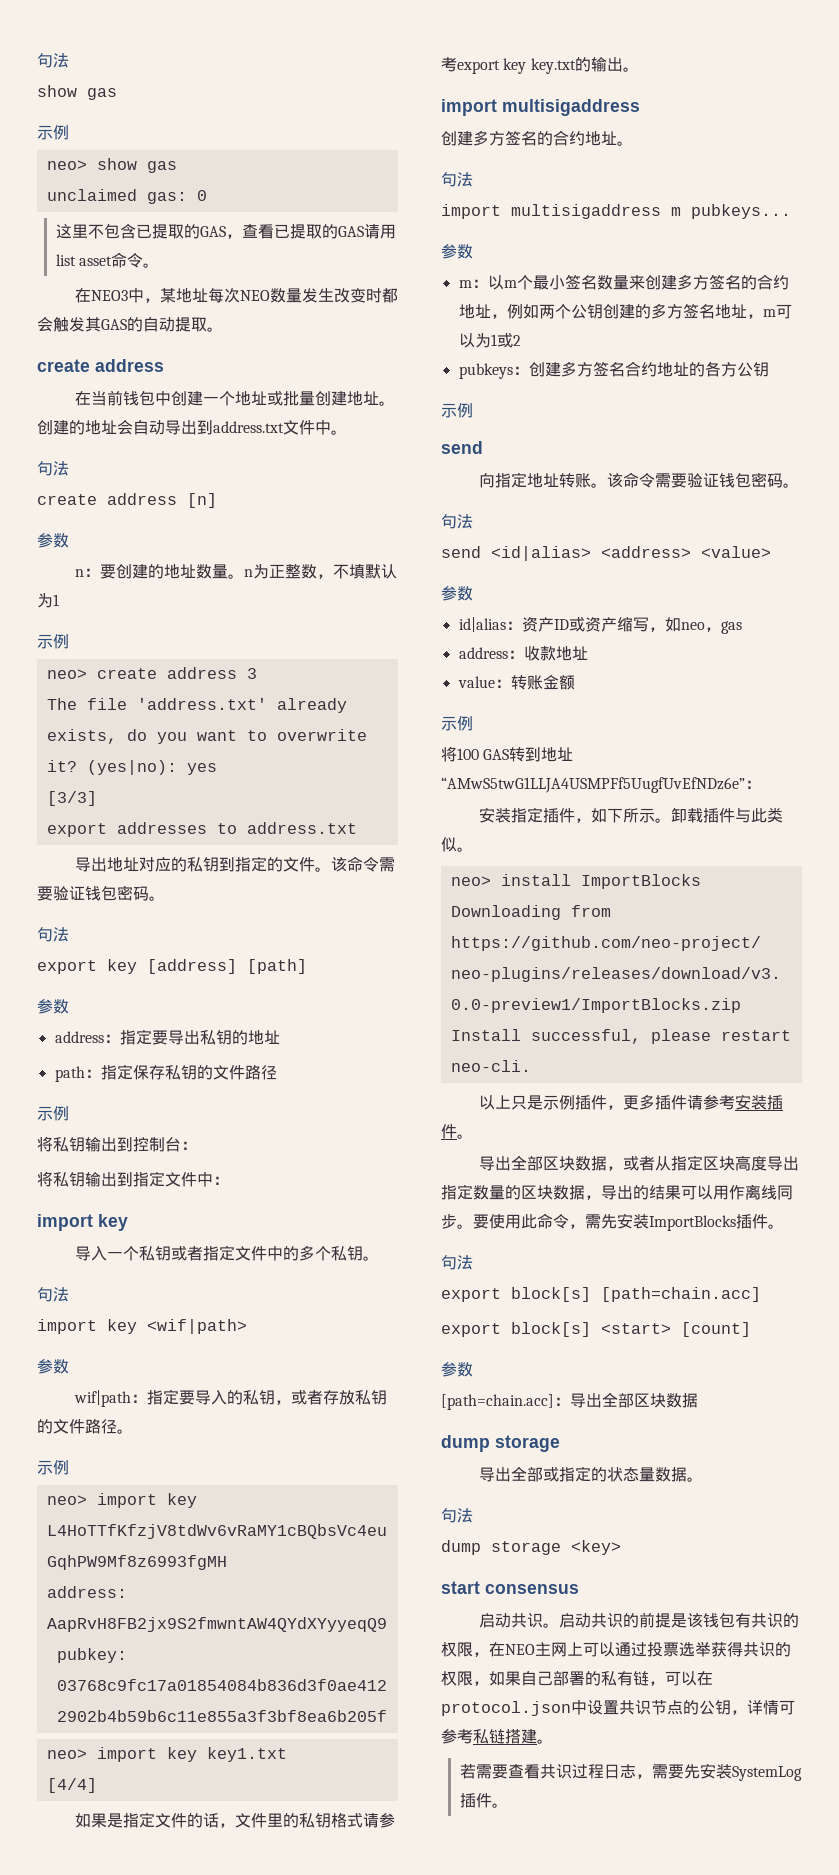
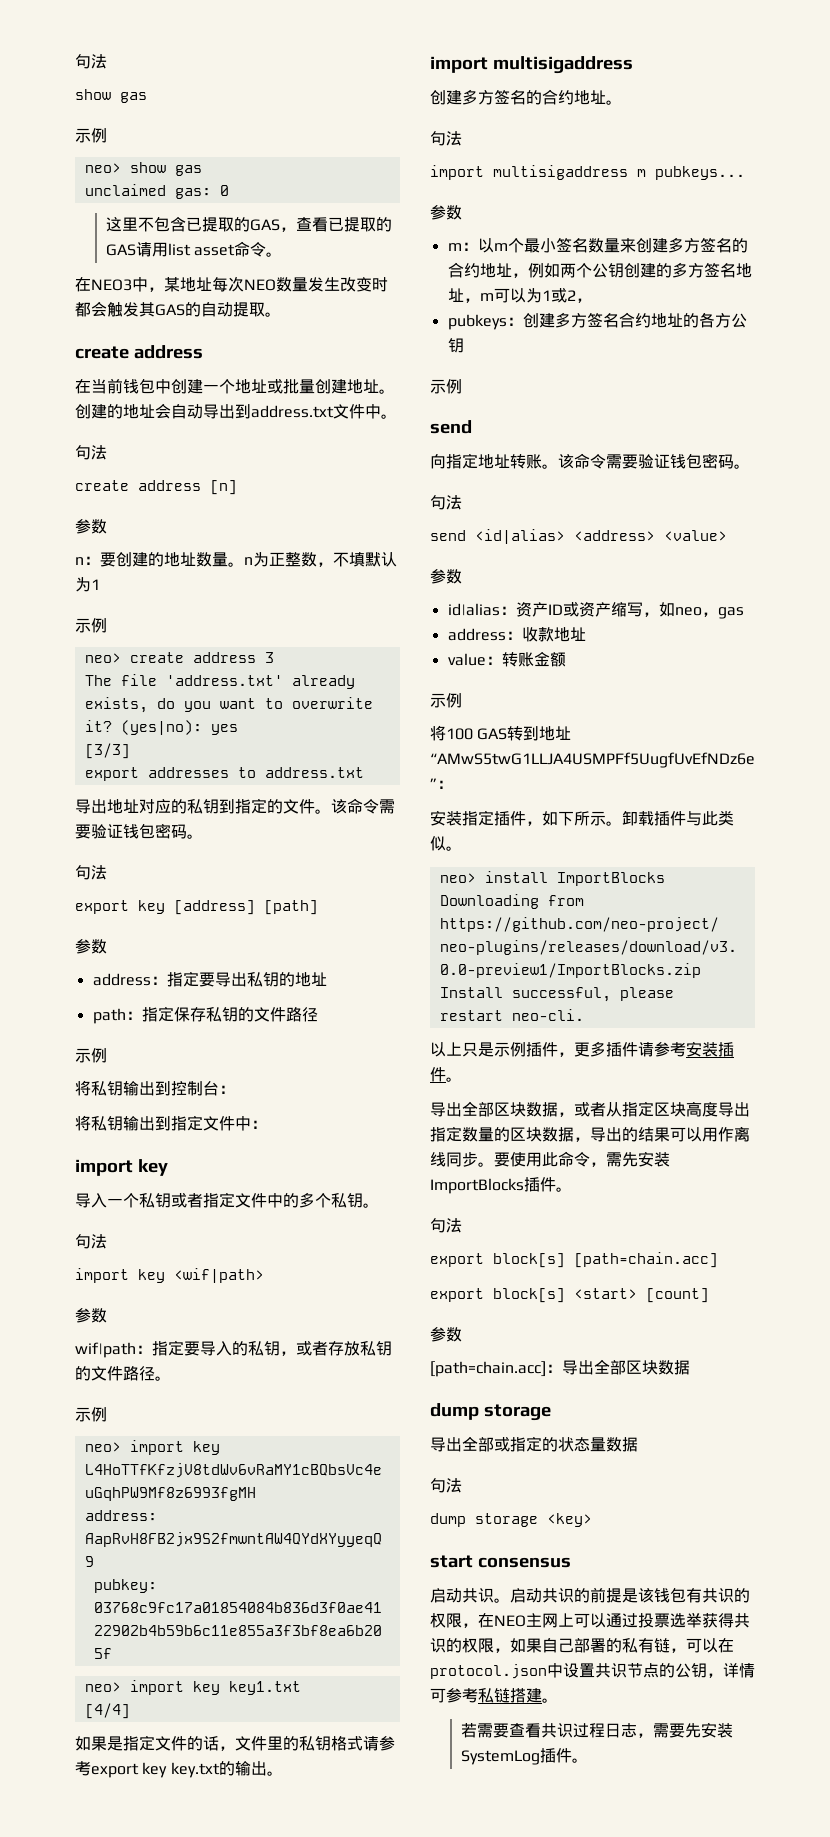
(521, 340) none -> [575,298,592,303] ，
[686,1477,703,1482] 。 -> (638, 1444) none

